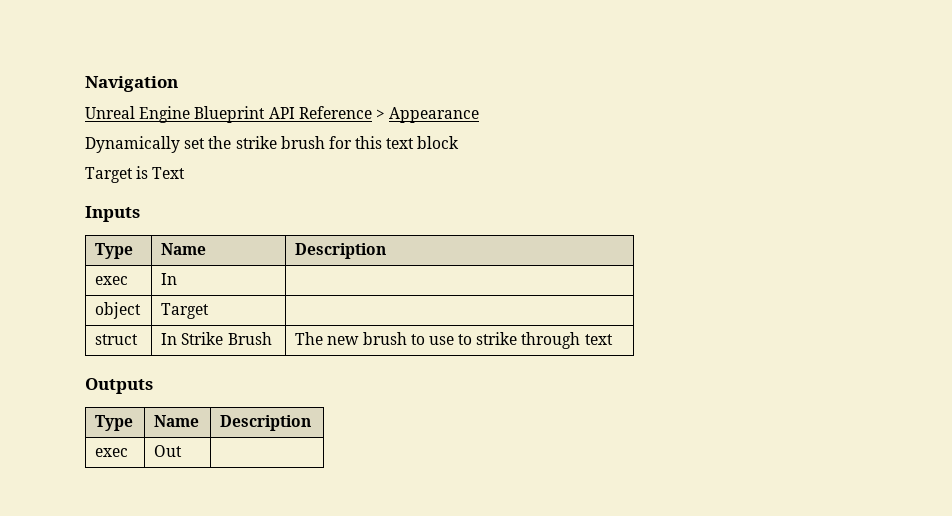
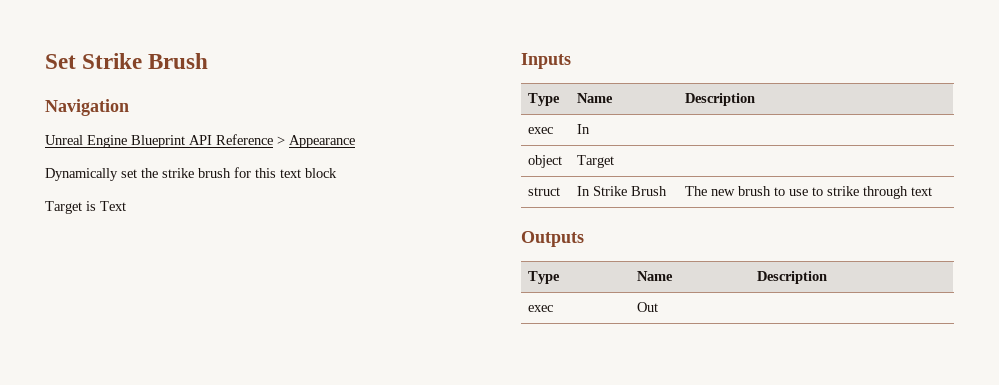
(85, 84) none -> [45,53,209,69] Set Strike Brush //

